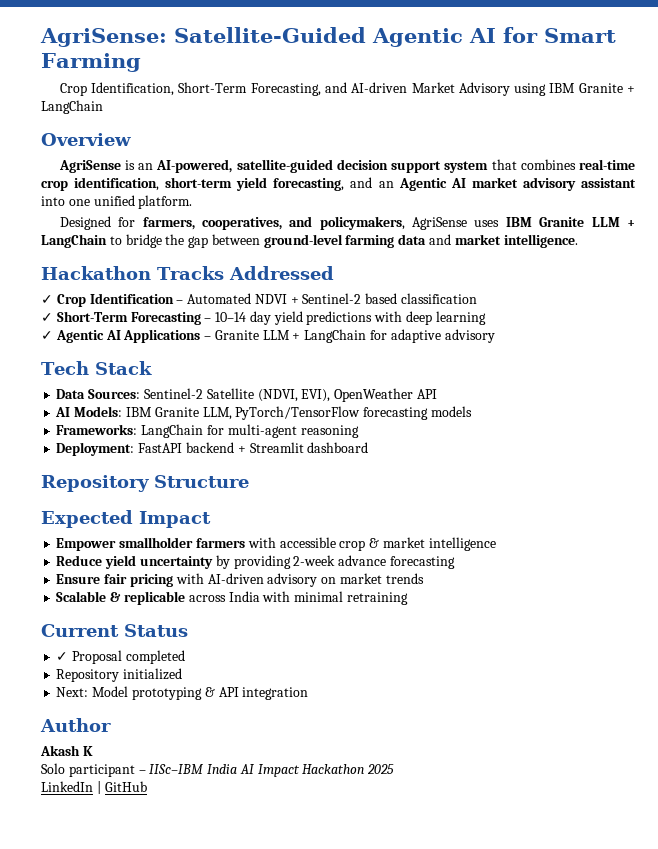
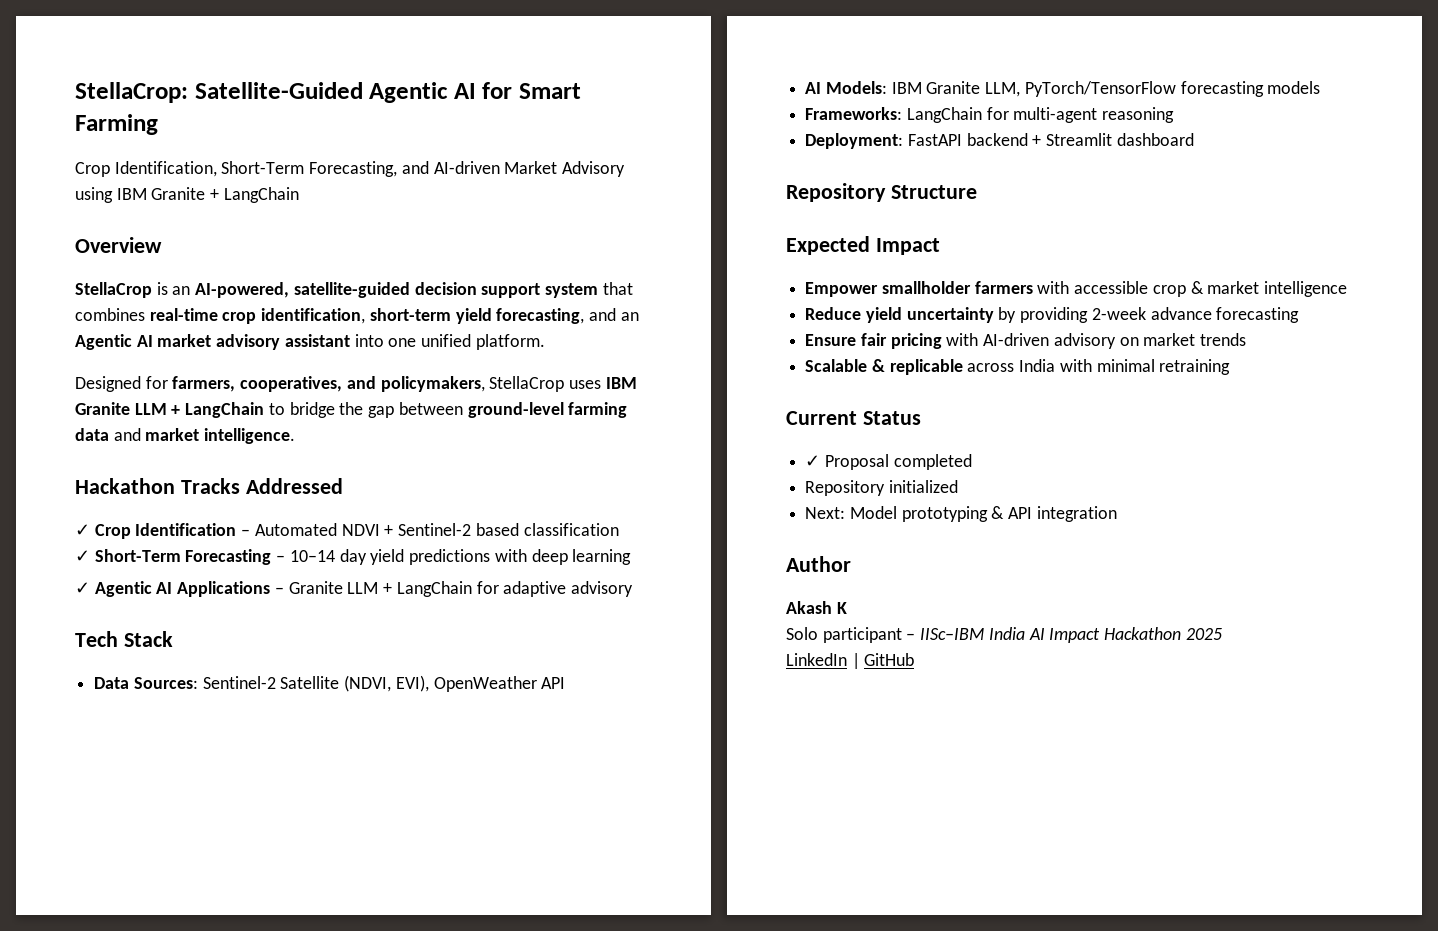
[40,28,167,47] AgriSense: -> [75,82,188,103] StellaCrop:
[58,160,121,173] AgriSense -> [75,282,152,298] StellaCrop
[412,217,468,230] AgriSense -> [489,376,565,392] StellaCrop

